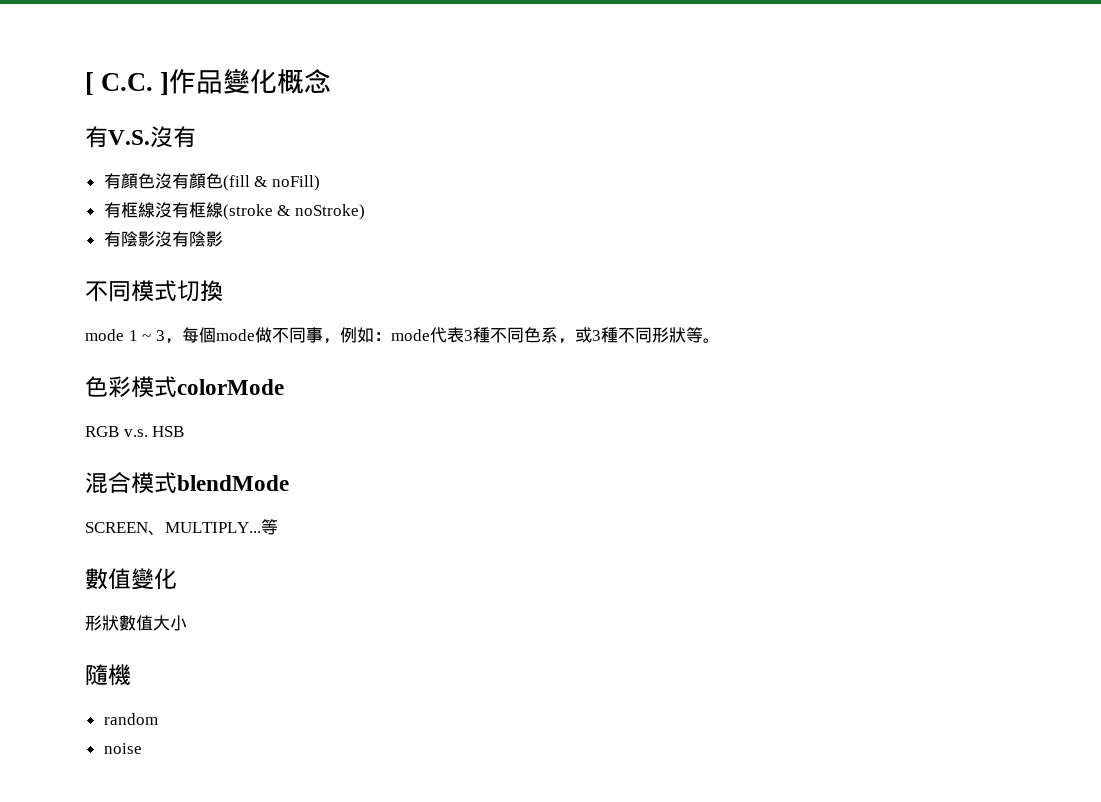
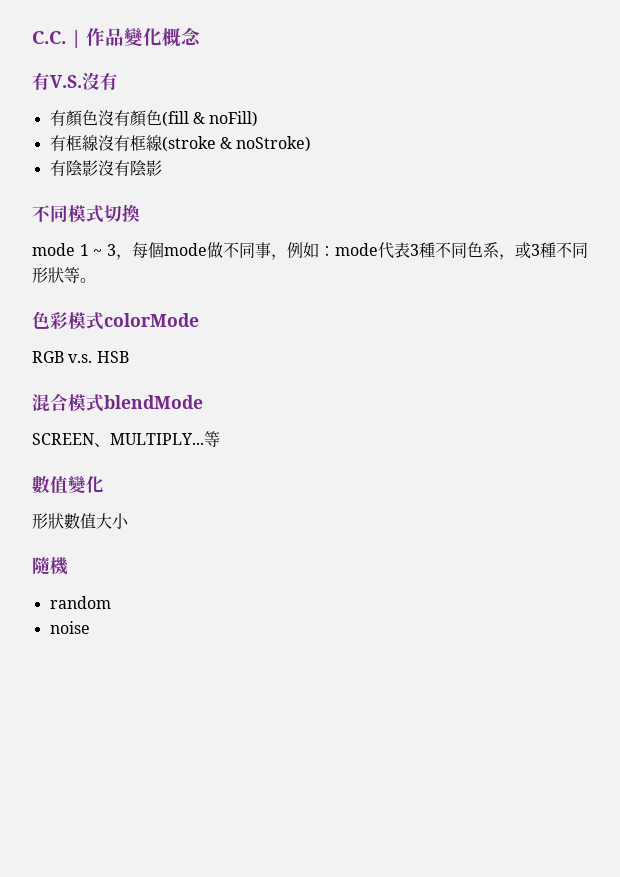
[85,72,170,95] [ C.C. ] -> [32,30,81,48] C.C. |

